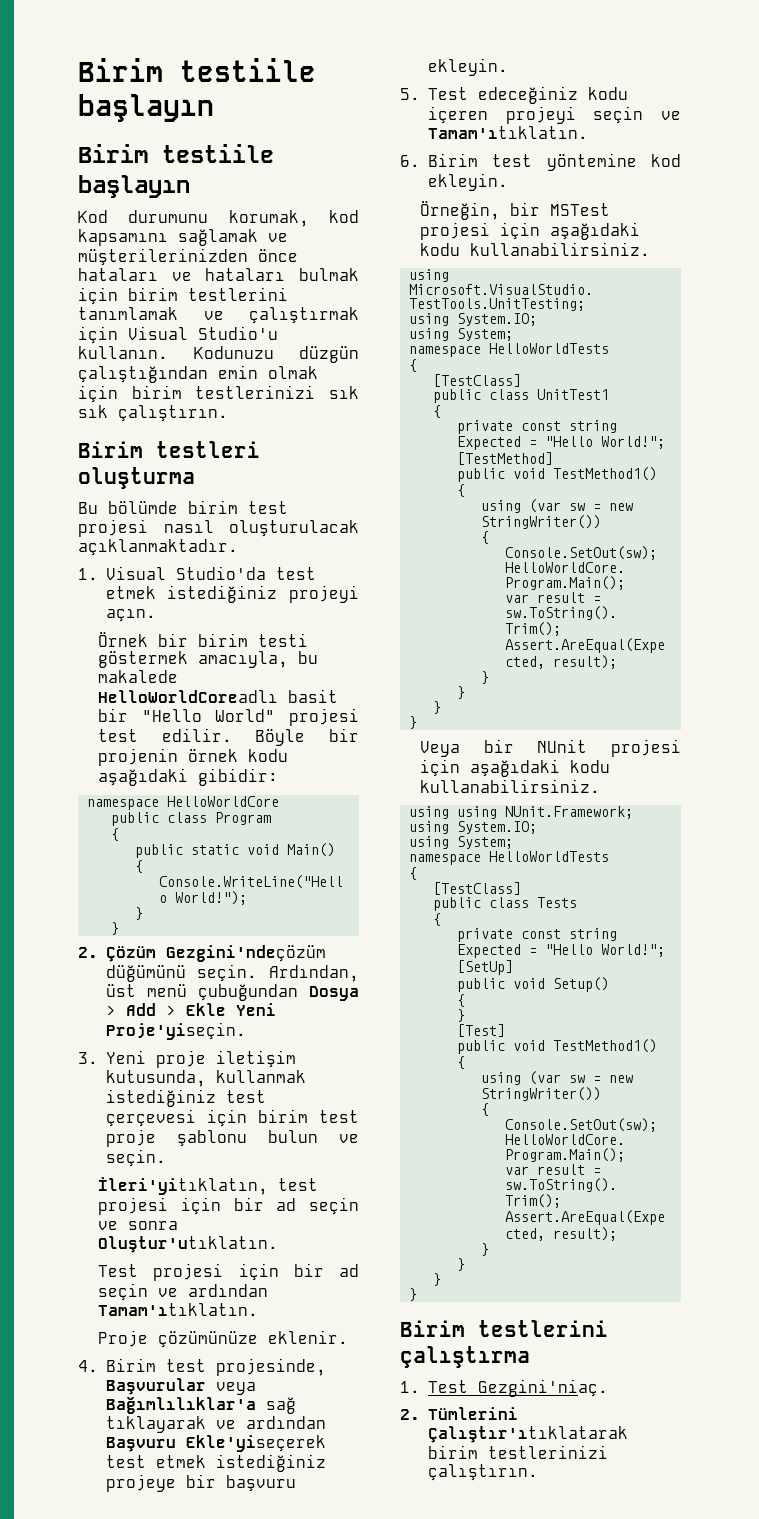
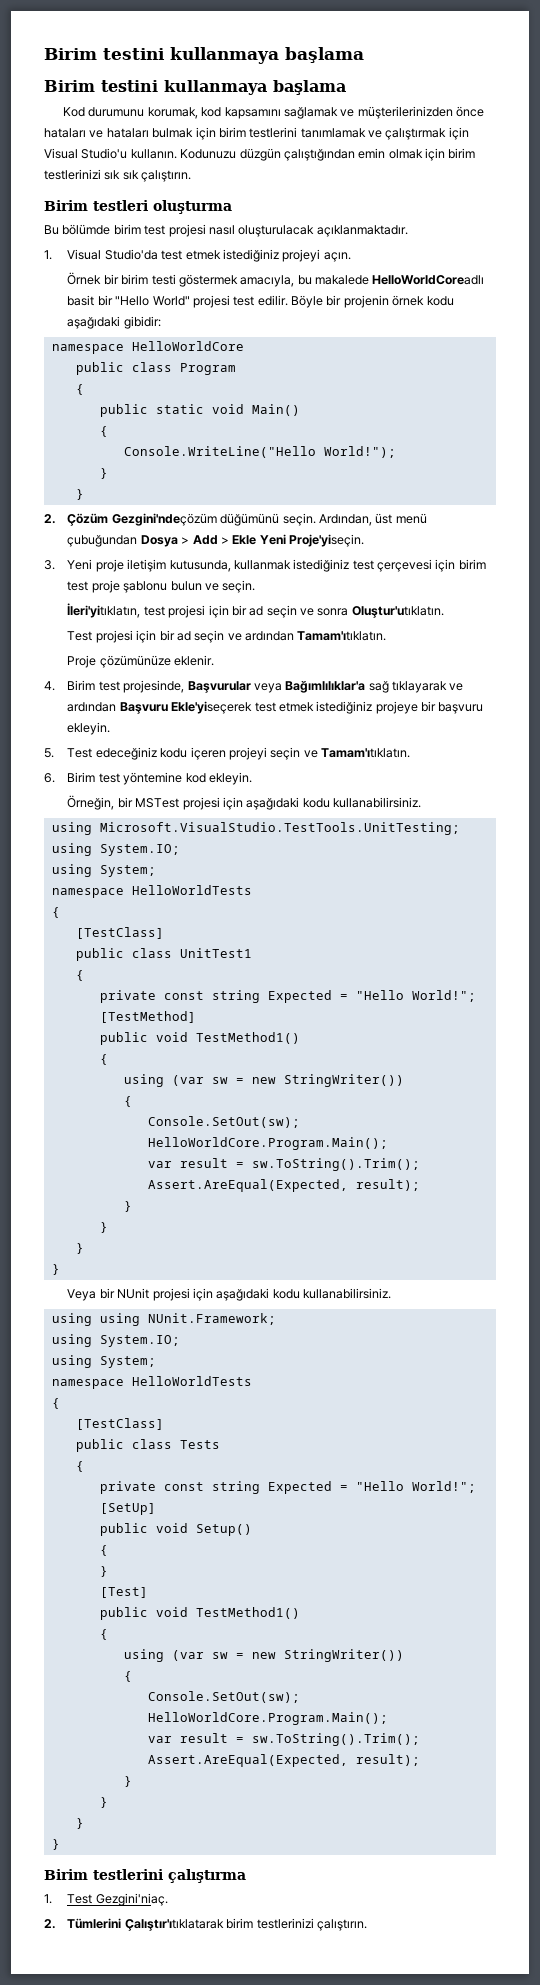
[78,58,316,82] [78,94,214,122] [78,144,274,163] [78,175,190,198] Birim testiile başlayın // Birim testiile başlayın -> [44,47,364,64] [44,80,346,95] Birim testini kullanmaya başlama // Birim testini kullanmaya başlama

